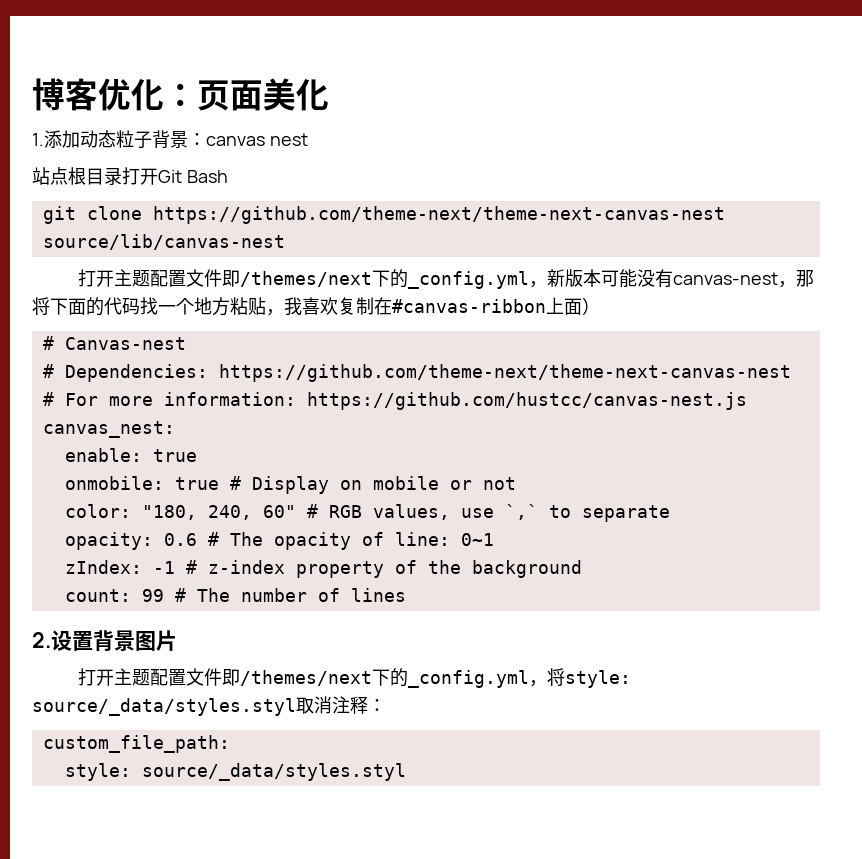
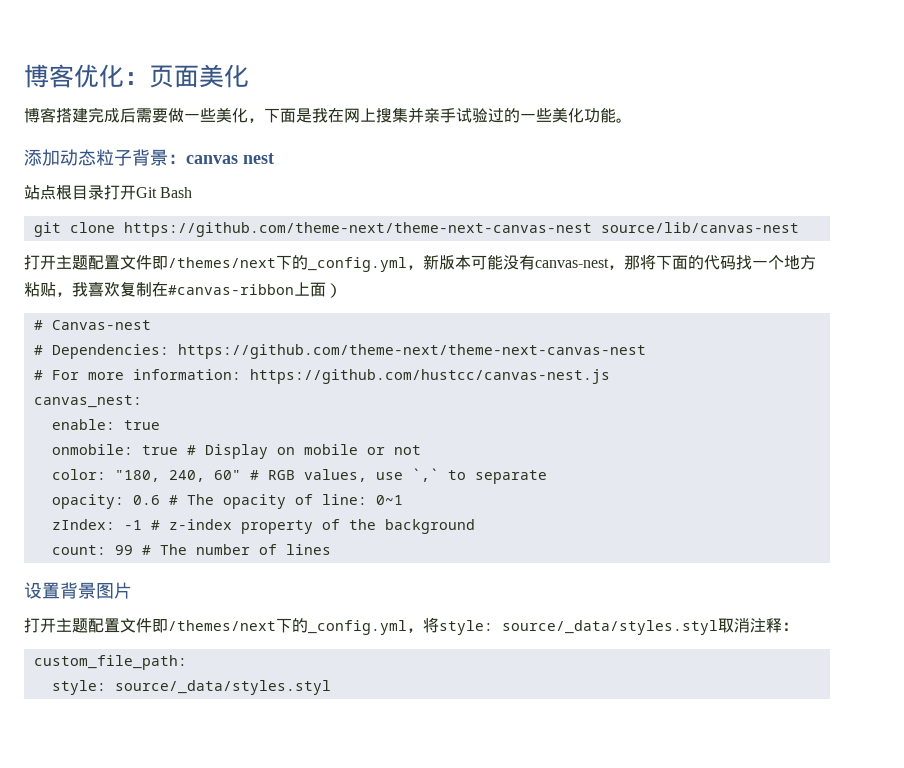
[32,133,44,146] 1. -> [24,107,632,123] 博客搭建完成后需要做一些美化，下面是我在网上搜集并亲手试验过的一些美化功能。 //
[32,632,51,648] 2. -> (331, 549) none

